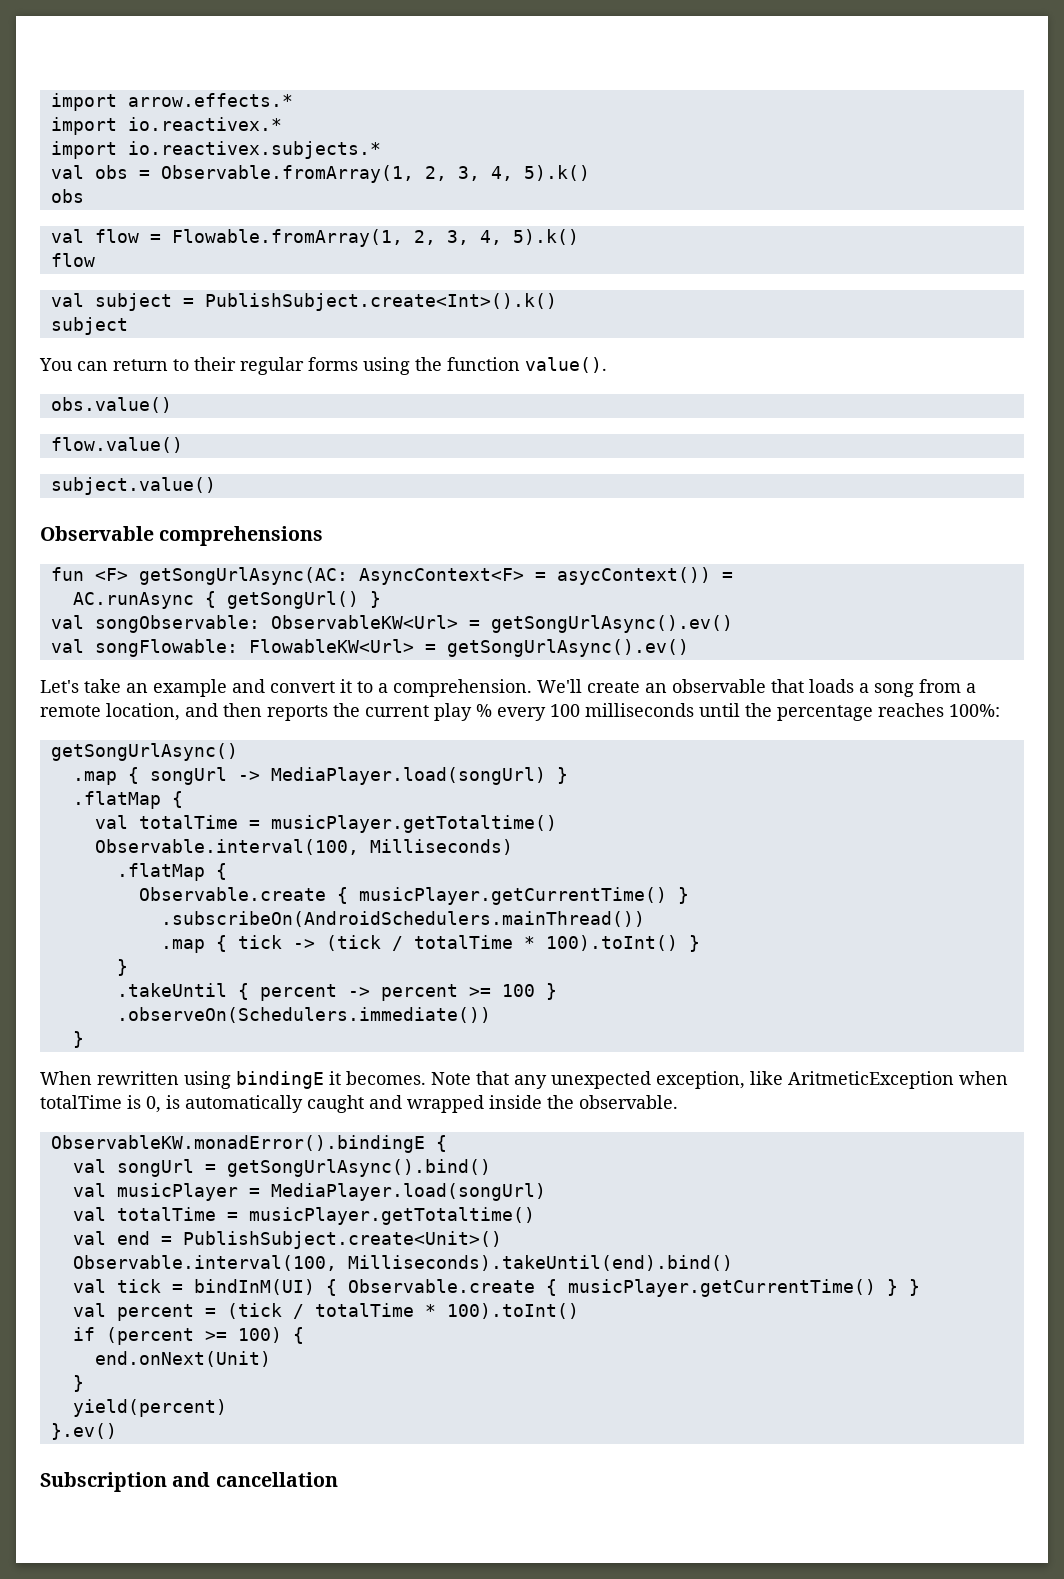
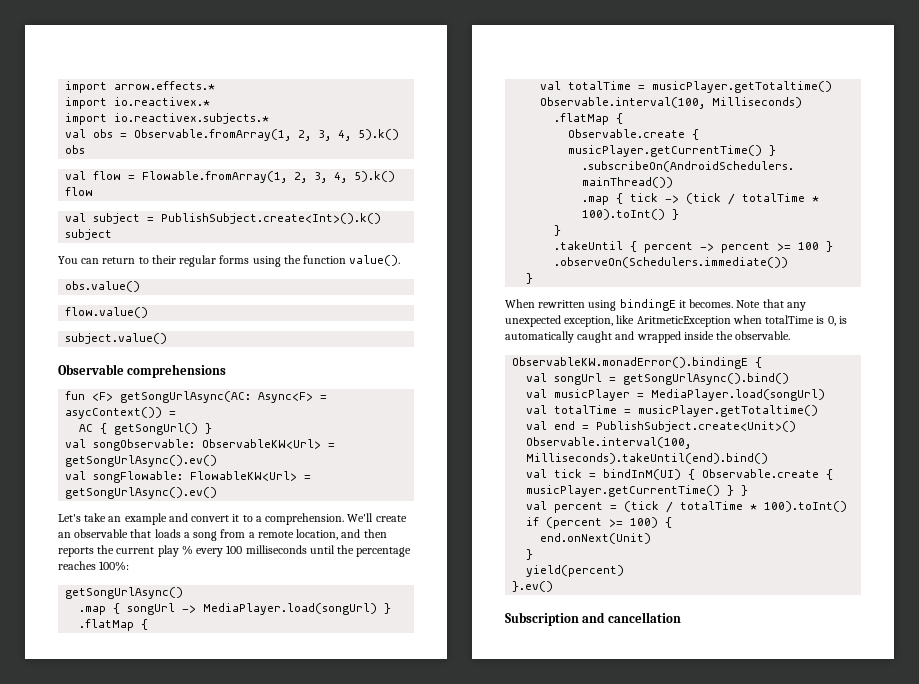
[358,568,524,585] AsyncContext<F> -> [258,392,314,403] Async<F>
[72,592,194,609] AC.runAsync -> [79,424,94,432] AC

